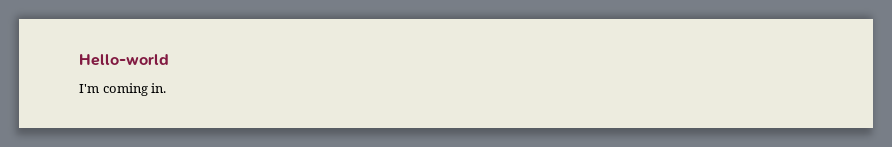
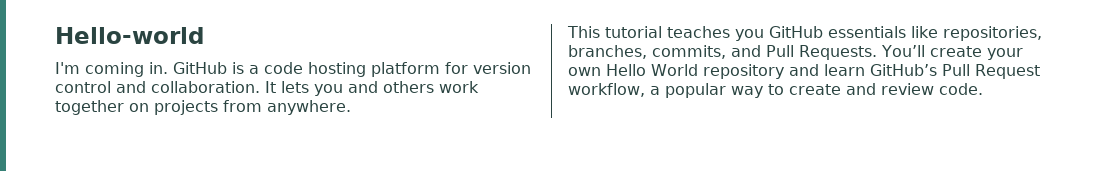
(167, 88) none -> [173,62,531,77] [55,81,479,96] [55,100,351,115] [567,26,1042,41] [568,45,1023,60] [568,64,1040,79] [568,83,983,98] GitHub is a code hosting platform for version control and collaboration. It lets you and others work together on projects from anywhere. // This tutorial teaches you GitHub essentials like repositories, branches, commits, and Pull Requests. You’ll create your own Hello World repository and learn GitHub’s Pull Request workflow, a popular way to create and review code.

